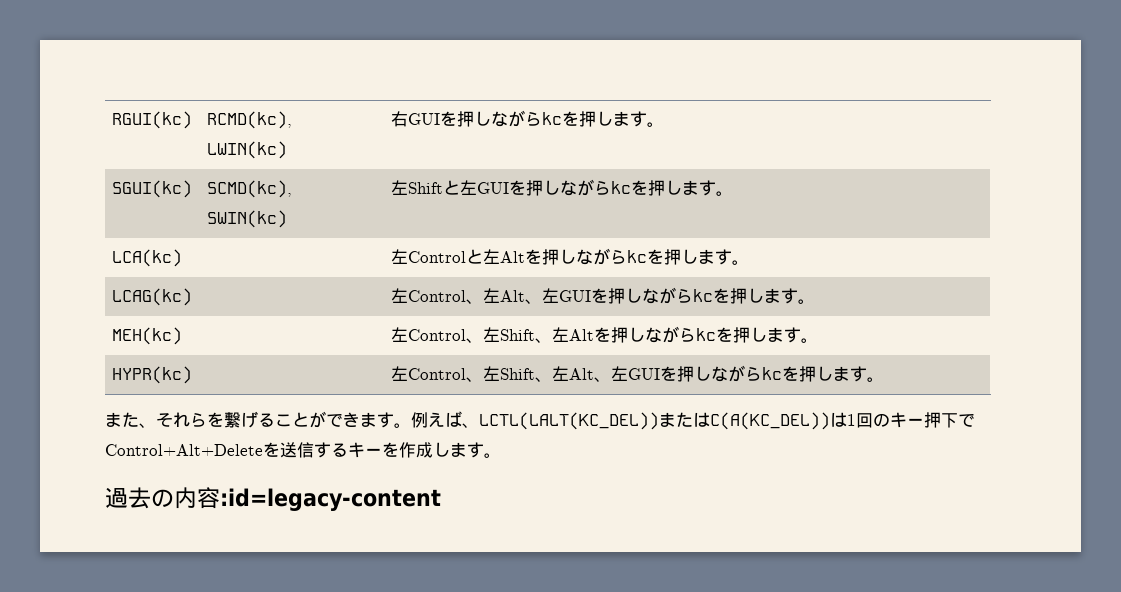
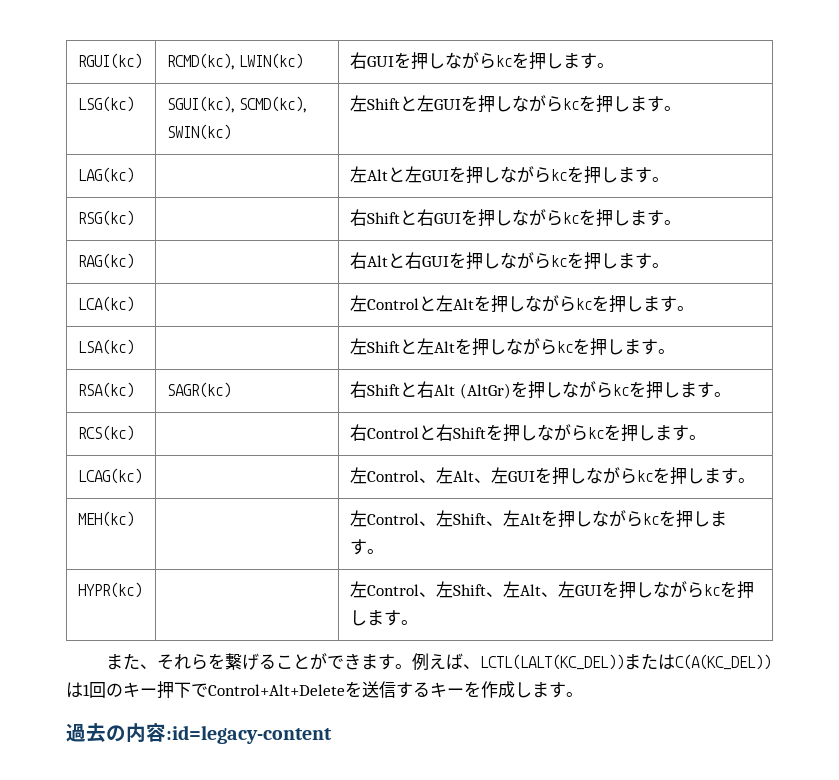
[112,180,193,198] SGUI(kc) | -> [78,96,135,112] [167,96,235,113] LSG(kc) | SGUI(kc),
(734, 193) none -> [78,167,135,183] [350,166,670,184] [78,210,135,226] [350,209,682,227] [78,253,135,269] [350,252,670,270] // LAG(kc) | | 左Altと左GUIを押しながらkcを押します。 // RSG(kc) | | 右Shiftと右GUIを押しながらkcを押します。 // RAG(kc) | | 右Altと右GUIを押しながらkcを押します。
(750, 262) none -> [78,339,135,355] [350,338,676,356] [78,382,135,398] [167,382,232,398] [350,381,731,399] [78,425,135,441] [350,424,707,442] // LSA(kc) | | 左Shiftと左Altを押しながらkcを押します。 // RSA(kc) | SAGR(kc) | 右Shiftと右Alt (AltGr)を押しながらkcを押します。 // RCS(kc) | | 右Controlと右Shiftを押しながらkcを押します。

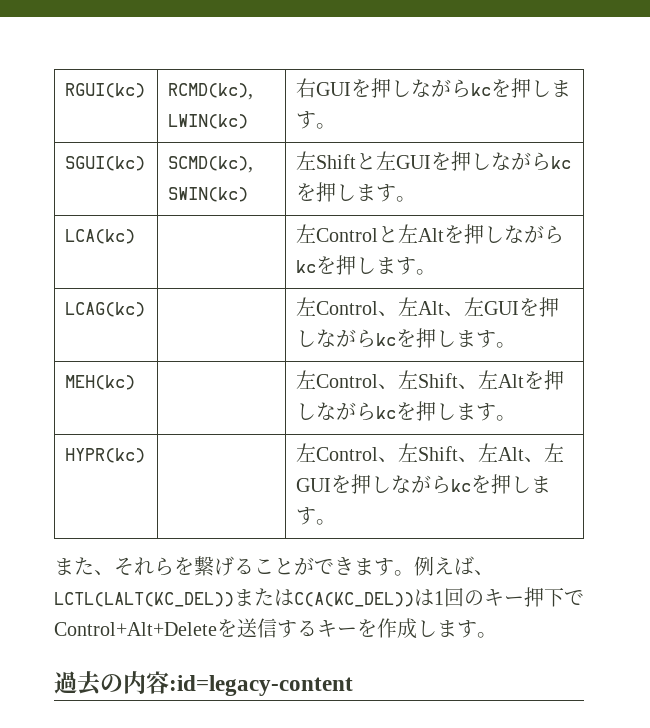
[78,96,135,112] [167,96,235,113] LSG(kc) | SGUI(kc), -> [65,156,146,171] SGUI(kc) |
[78,167,135,183] [350,166,670,184] [78,210,135,226] [350,209,682,227] [78,253,135,269] [350,252,670,270] // LAG(kc) | | 左Altと左GUIを押しながらkcを押します。 // RSG(kc) | | 右Shiftと右GUIを押しながらkcを押します。 // RAG(kc) | | 右Altと右GUIを押しながらkcを押します。 -> (417, 199) none
[78,339,135,355] [350,338,676,356] [78,382,135,398] [167,382,232,398] [350,381,731,399] [78,425,135,441] [350,424,707,442] // LSA(kc) | | 左Shiftと左Altを押しながらkcを押します。 // RSA(kc) | SAGR(kc) | 右Shiftと右Alt (AltGr)を押しながらkcを押します。 // RCS(kc) | | 右Controlと右Shiftを押しながらkcを押します。 -> (437, 272) none

